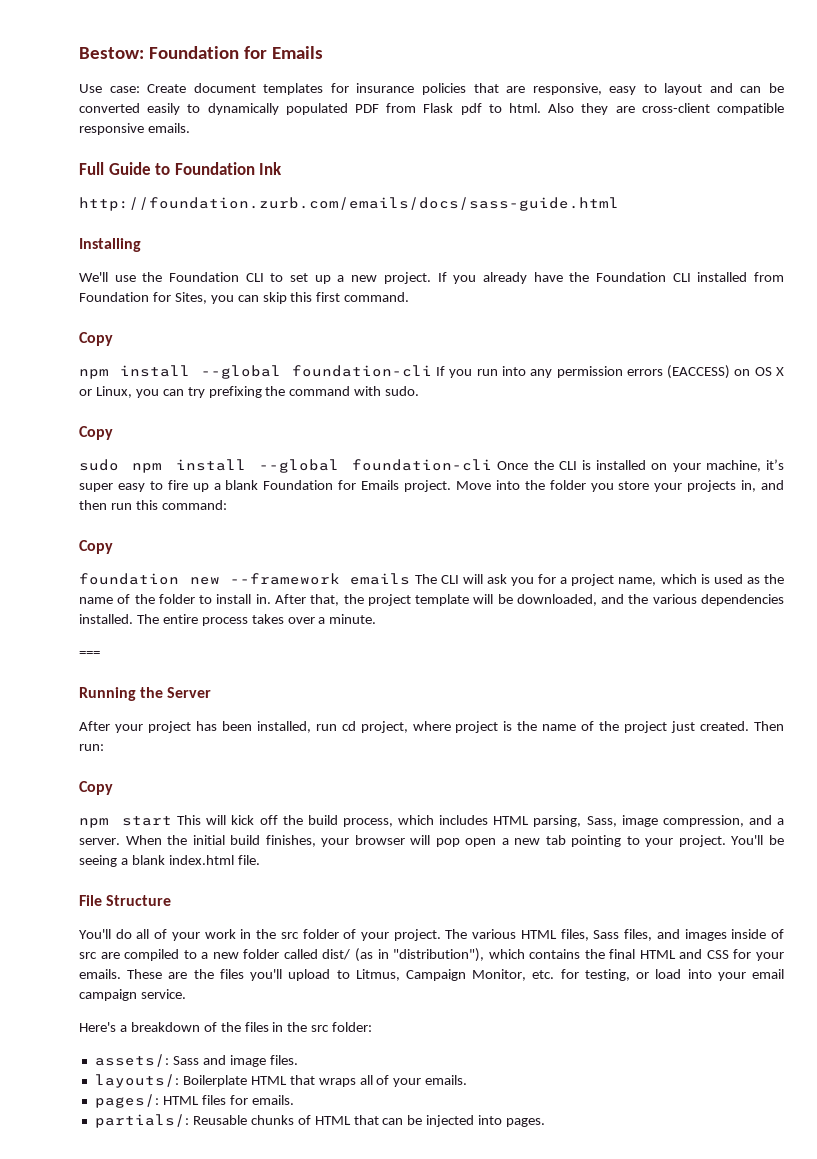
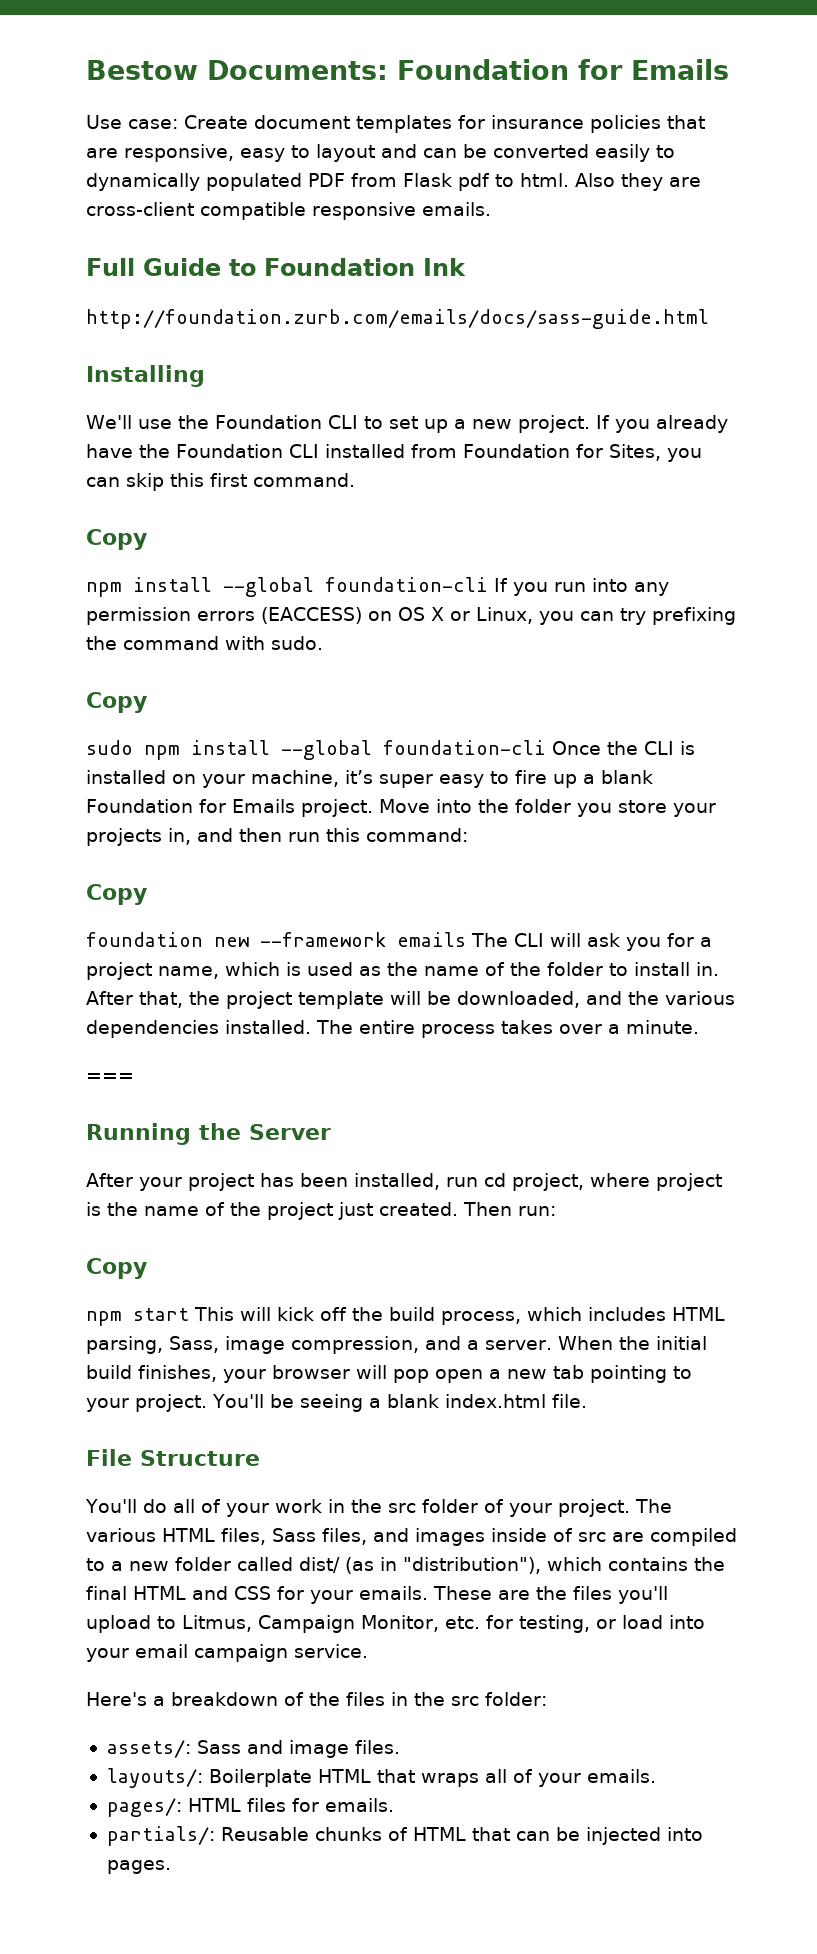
[79,47,144,59] Bestow: -> [86,60,388,80] Bestow Documents:

